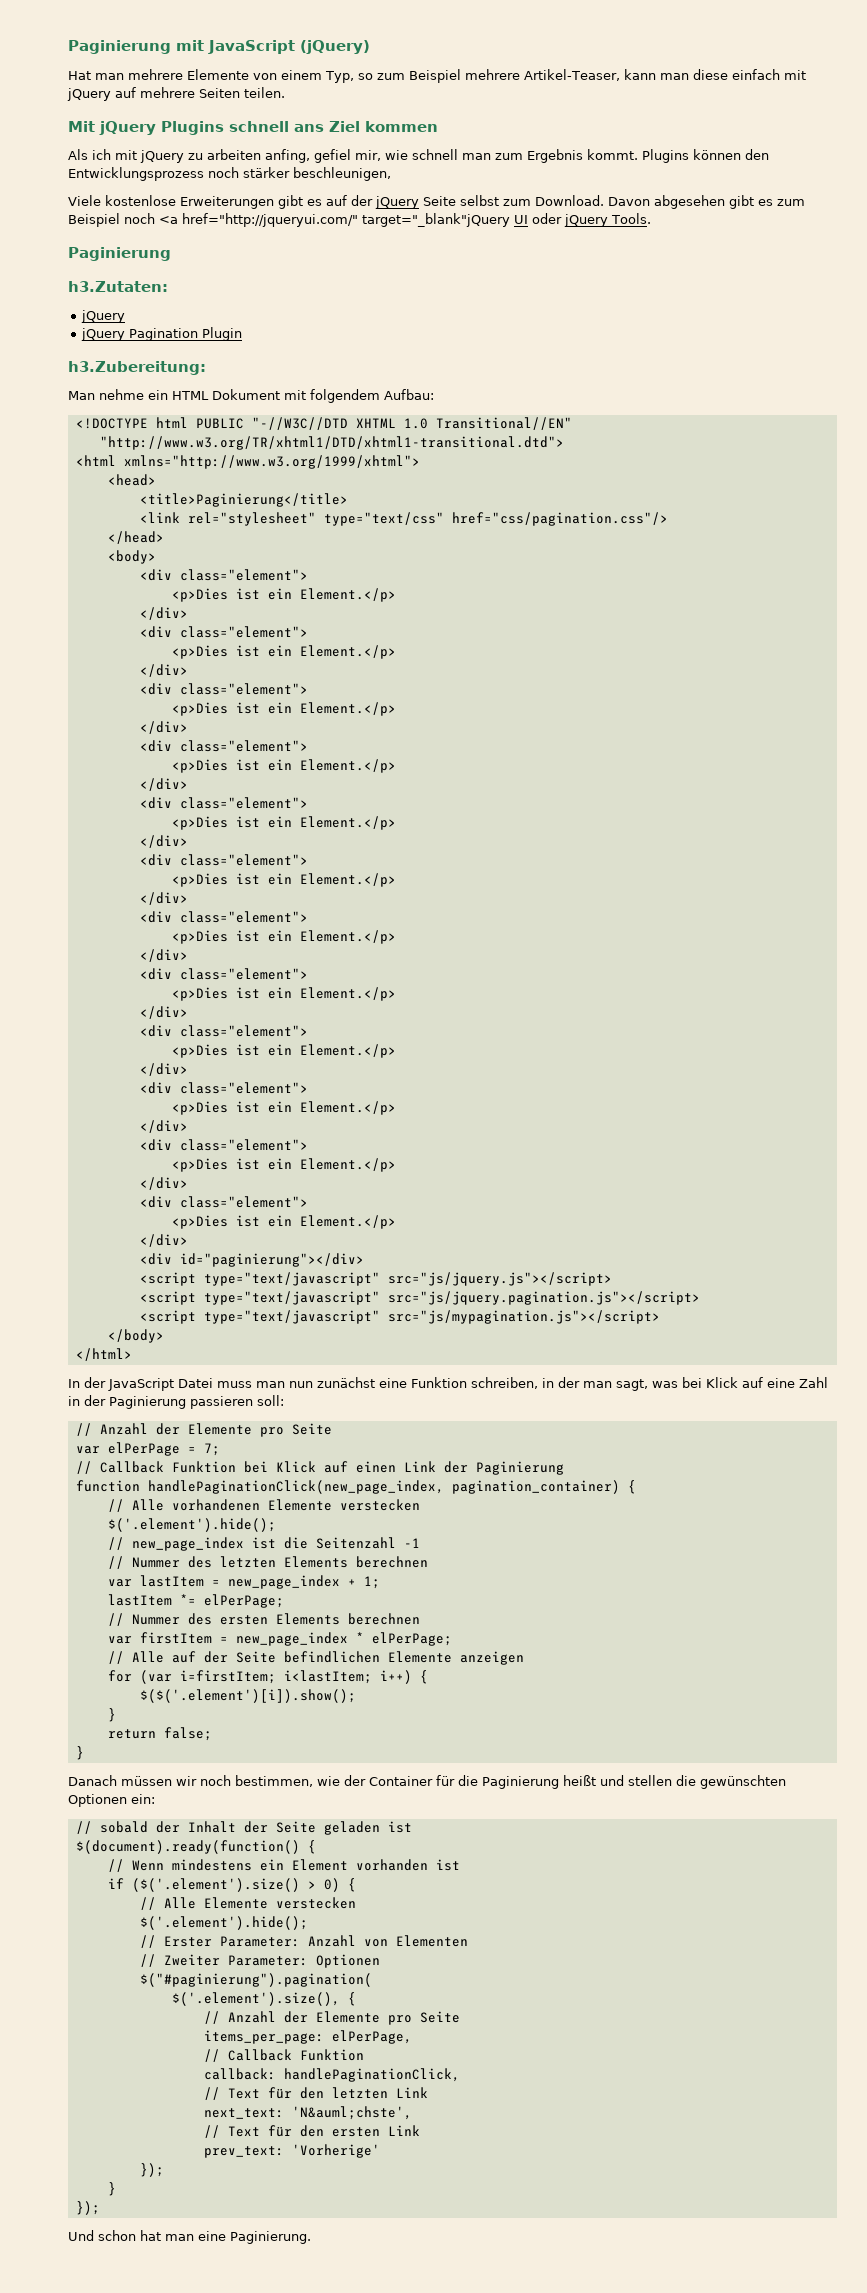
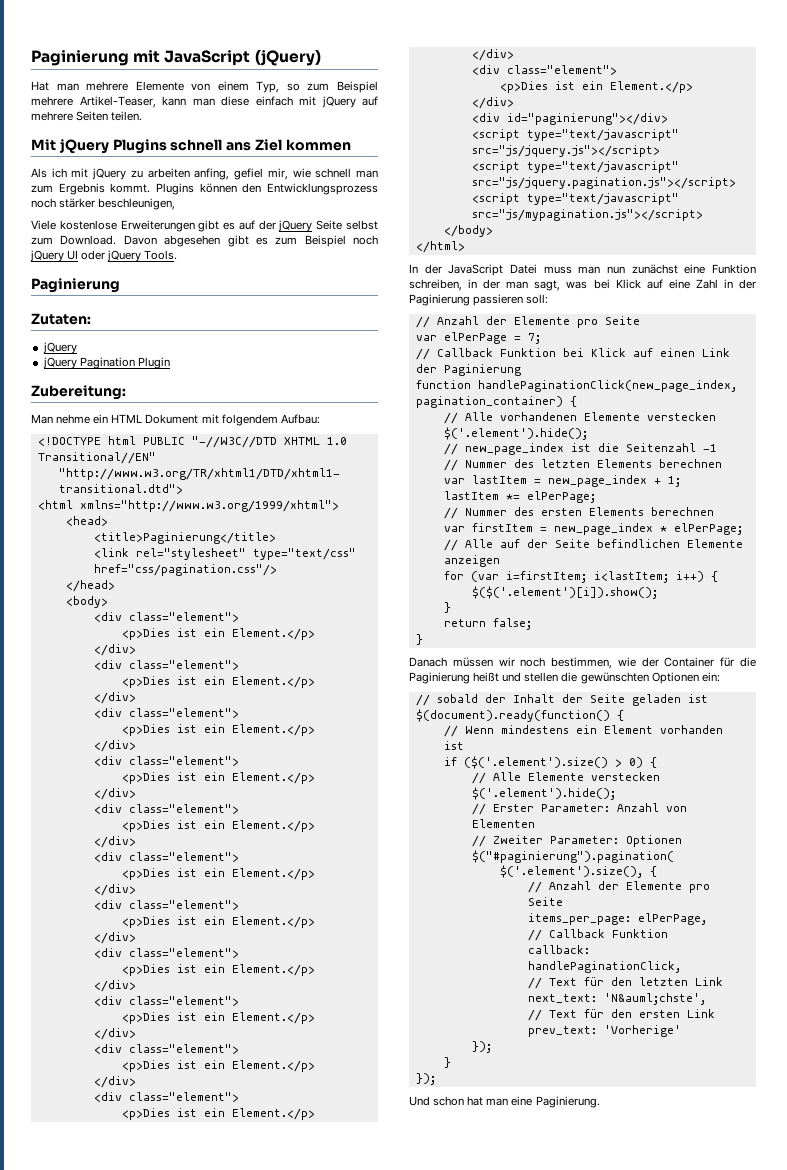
[159,213,510,227] <a href="http://jqueryui.com/" target="_blank"jQuery -> [30,250,64,262] jQuery
[68,281,168,292] h3.Zutaten: -> [31,313,91,325] Zutaten:
[68,361,206,375] h3.Zubereitung: -> [31,385,126,400] Zubereitung:

